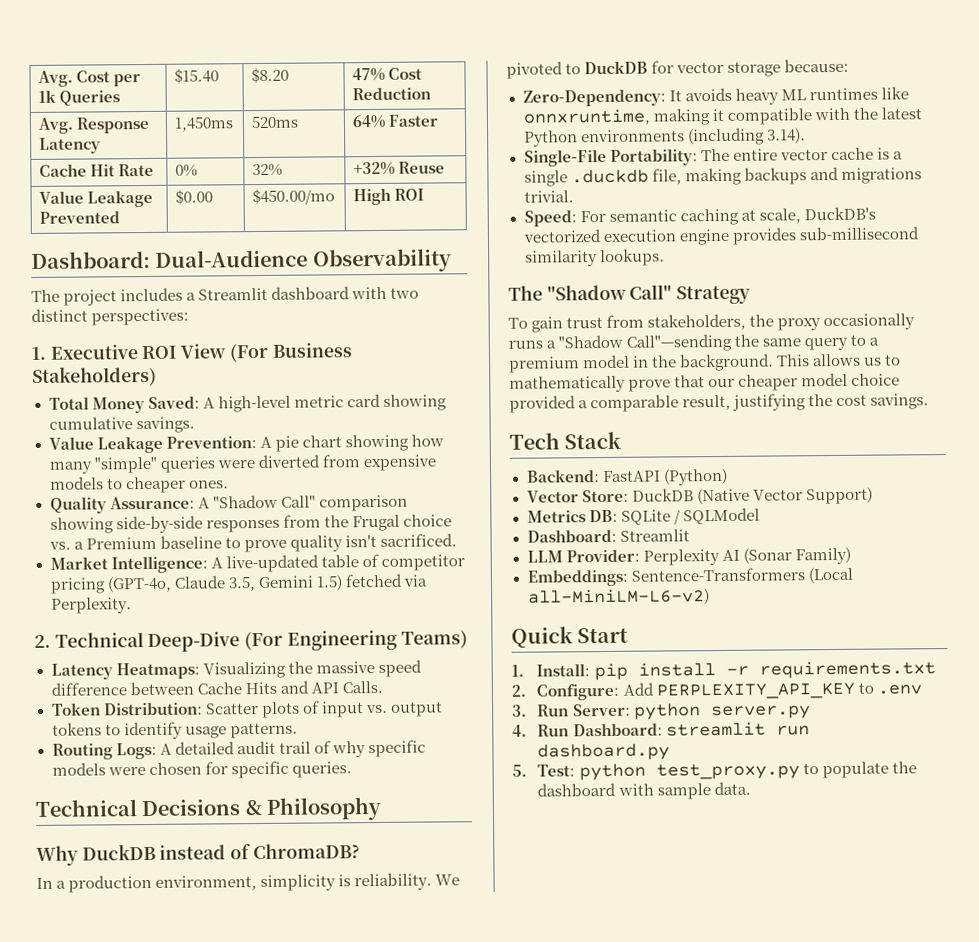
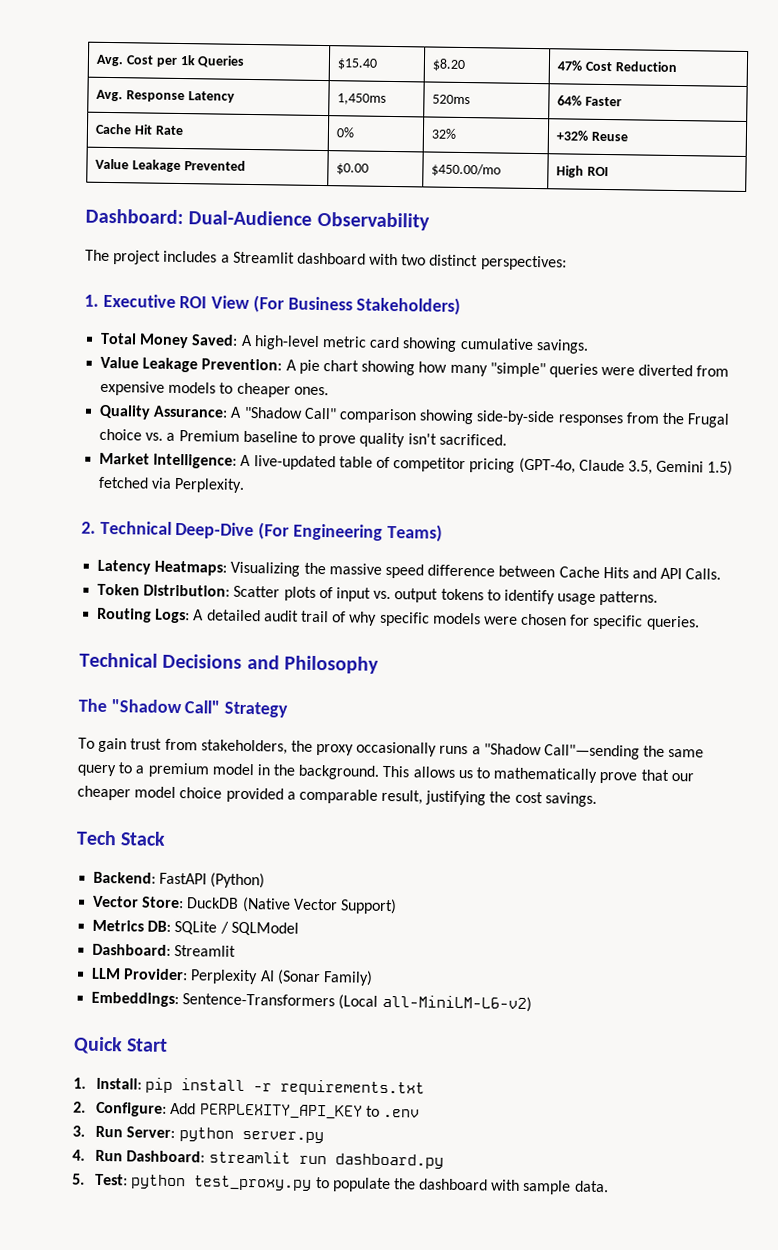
[244,799,262,816] & -> [246,654,280,670] and
[36,843,360,866] [36,872,461,893] [506,58,850,79] [522,86,909,107] [522,107,922,126] [523,127,806,147] [523,147,903,167] [523,166,922,187] [523,190,574,203] [523,206,876,227] [522,226,919,246] [524,248,665,267] // Why DuckDB instead of ChromaDB? // In a production environment, simplicity is reliability. We pivoted to DuckDB for vector storage because: // Zero-Dependency: It avoids heavy ML runtimes like onnxruntime, making it compatible with the latest Python environments (including 3.14). // Single-File Portability: The entire vector cache is a single .duckdb file, making backups and migrations trivial. // Speed: For semantic caching at scale, DuckDB's vectorized execution engine provides sub-millisecond similarity lookups. -> (379, 664) none

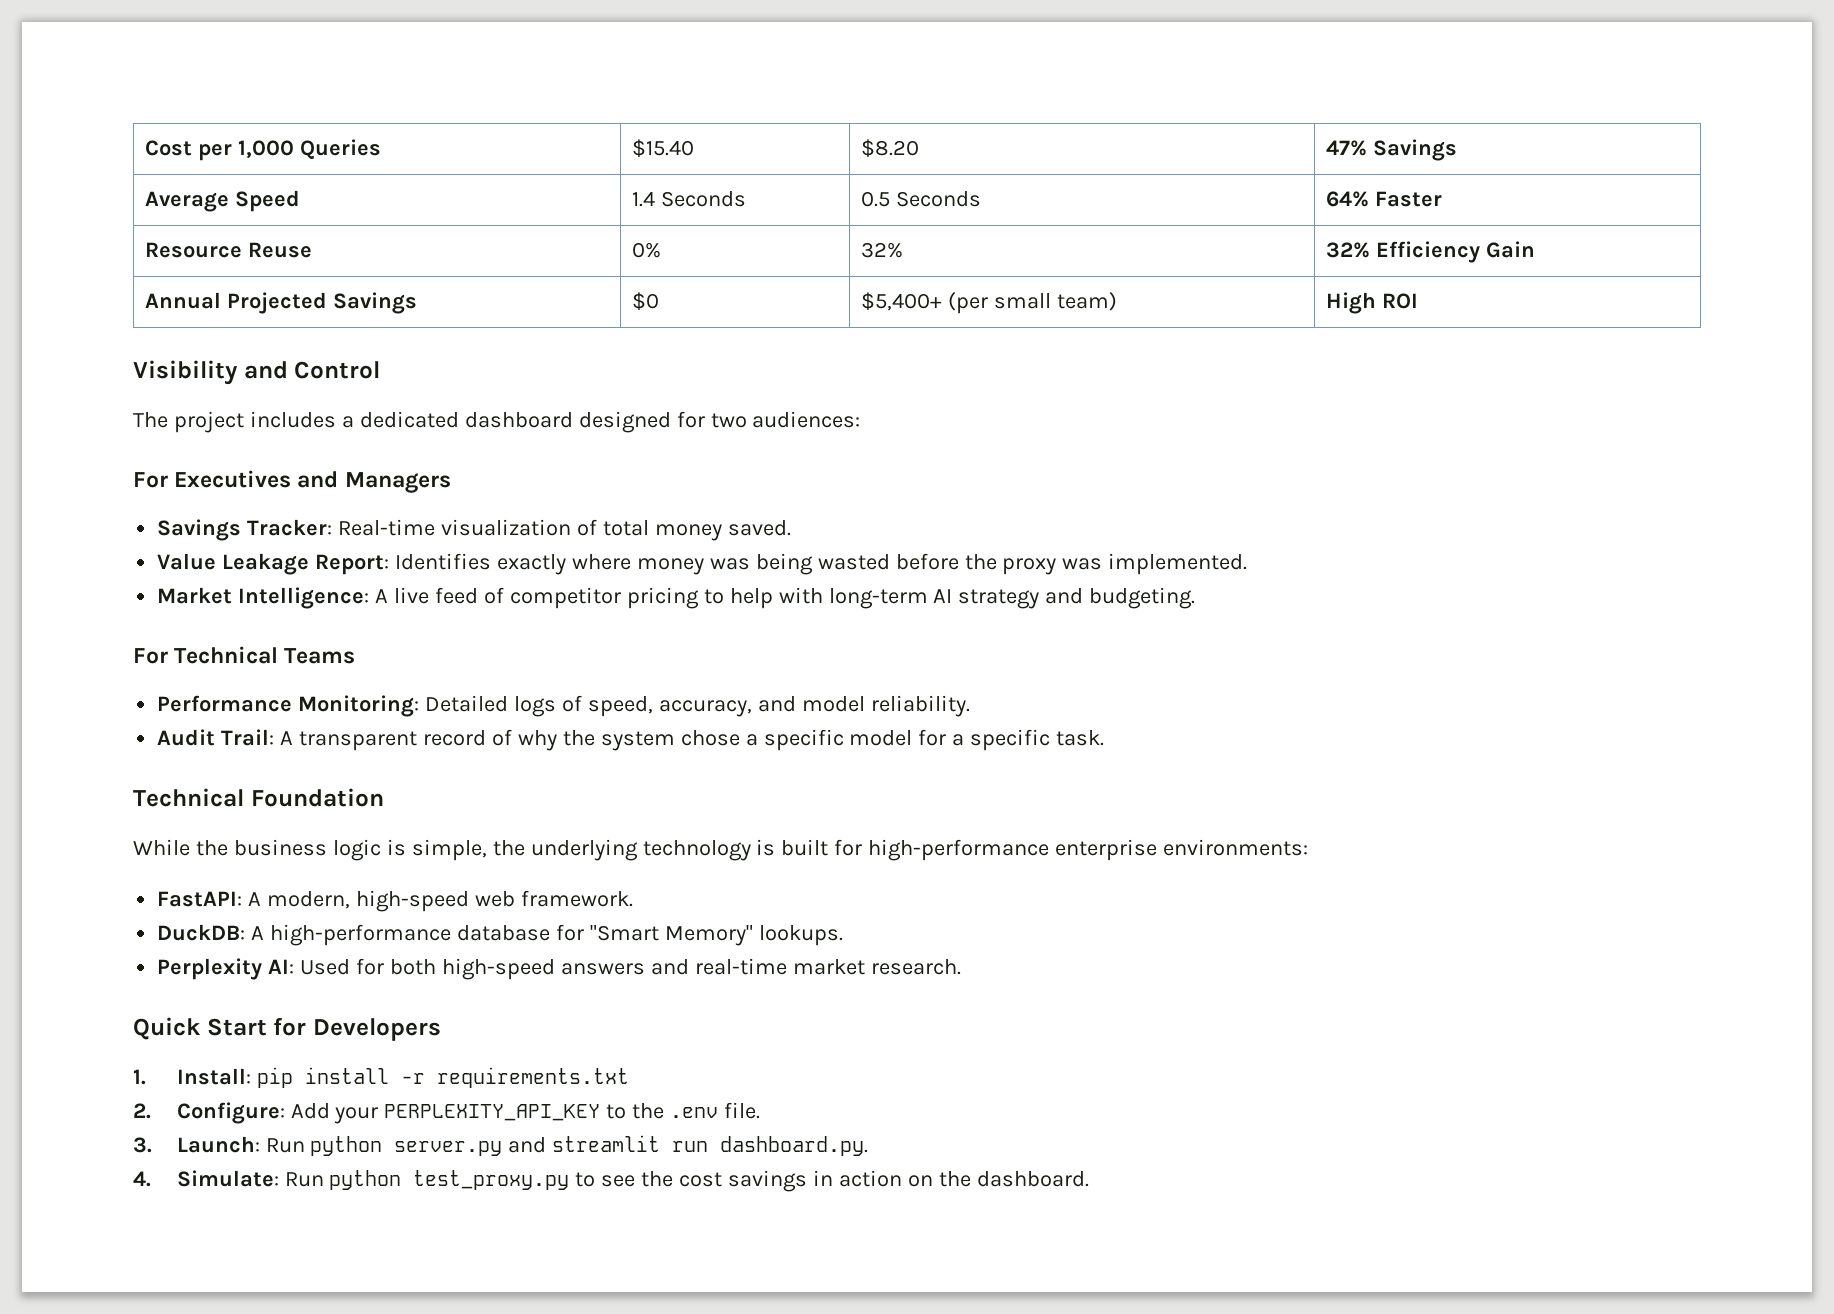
[96,54,125,67] Avg. -> (145, 148) none
[179,54,196,66] 1k -> [238,140,295,158] 1,000
[585,61,677,73] [96,89,235,103] [337,93,387,105] [432,94,471,105] Cost Reduction // Avg. Response Latency | 1,450ms | 520ms -> [1373,139,1458,161] [145,190,301,212] [632,191,747,207] [861,191,982,207] Savings // Average Speed | 1.4 Seconds | 0.5 Seconds
[95,123,184,136] Cache Hit Rate -> [145,242,313,258] Resource Reuse
[556,130,629,142] [95,158,246,173] [336,163,370,175] [431,163,502,177] +32% Reuse // Value Leakage Prevented | $0.00 | $450.00/mo -> [1326,241,1536,263] [145,292,418,314] [632,292,660,311] [861,292,1117,314] 32% Efficiency Gain // Annual Projected Savings | $0 | $5,400+ (per small team)
[85,208,430,231] Dashboard: Dual-Audience Observability -> [133,360,381,385] Visibility and Control
[232,251,567,271] [84,293,462,315] [100,332,589,354] [100,356,730,378] [100,380,329,398] [99,404,731,428] [99,428,507,448] Streamlit dashboard with two distinct perspectives: // 1. Executive ROI View (For Business Stakeholders) // Total Money Saved: A high-level metric card showing cumulative savings. // Value Leakage Prevention: A pie chart showing how many "simple" queries were diverted from expensive models to cheaper ones. // Quality Assurance: A "Shadow Call" comparison showing side-by-side responses from the Frugal choice vs. a Premium baseline to prove quality isn't sacrificed. -> [359,411,861,433] [133,470,451,493] [157,519,791,541] [157,553,1248,575] dedicated dashboard designed for two audiences: // For Executives and Managers // Savings Tracker: Real-time visualization of total money saved. // Value Leakage Report: Identifies exactly where money was being wasted before the proxy was implemented.
[253,455,373,471] live-updated table -> [394,587,478,604] live feed
[518,457,734,476] [98,476,246,493] [81,520,443,542] [97,559,722,580] [97,583,659,606] [97,607,700,631] [79,652,379,674] [78,698,289,718] [78,737,705,760] [77,762,694,784] [77,785,597,807] [76,830,167,846] [93,871,266,889] [92,895,397,915] [92,919,299,936] [92,943,237,957] [91,967,373,986] [91,991,532,1013] (GPT-4o, Claude 3.5, Gemini 1.5) fetched via Perplexity. // 2. Technical Deep-Dive (For Engineering Teams) // Latency Heatmaps: Visualizing the massive speed difference between Cache Hits and API Calls. // Token Distribution: Scatter plots of input vs. output tokens to identify usage patterns. // Routing Logs: A detailed audit trail of why specific models were chosen for specific queries. // Technical Decisions and Philosophy // The "Shadow Call" Strategy // To gain trust from stakeholders, the proxy occasionally runs a "Shadow Call"—sending the same query to a premium model in the background. This allows us to mathematically prove that our cheaper model choice provided a comparable result, justifying the cost savings. // Tech Stack // Backend: FastAPI (Python) // Vector Store: DuckDB (Native Vector Support) // Metrics DB: SQLite / SQLModel // Dashboard: Streamlit // LLM Provider: Perplexity AI (Sonar Family) // Embeddings: Sentence-Transformers (Local all-MiniLM-L6-v2) -> [703,587,1196,609] [133,646,356,664] [157,695,970,717] [157,729,1105,751] [133,788,384,807] [133,839,1309,861] [157,890,633,912] [157,924,843,946] [157,958,961,980] to help with long-term AI strategy and budgeting. // For Technical Teams // Performance Monitoring: Detailed logs of speed, accuracy, and model reliability. // Audit Trail: A transparent record of why the system chose a specific model for a specific task. // Technical Foundation // While the business logic is simple, the underlying technology is built for high-performance enterprise environments: // FastAPI: A modern, high-speed web framework. // DuckDB: A high-performance database for "Smart Memory" lookups. // Perplexity AI: Used for both high-speed answers and real-time market research.
(169, 1045) none -> [273,1018,441,1041] for Developers
(197, 1108) none -> [334,1107,379,1124] your
(380, 1111) none -> [632,1103,665,1119] the
(420, 1113) none -> [724,1102,761,1119] file.
[95,1125,176,1139] Run Server: -> [176,1136,305,1153] Launch: Run
[72,1149,444,1169] [72,1173,609,1195] // 4. Run Dashboard: streamlit run dashboard.py // 5. Test: python test_proxy.py to populate the dashboard with sample data. -> [508,1135,869,1156] [133,1170,1089,1192] and streamlit run dashboard.py. // 4. Simulate: Run python test_proxy.py to see the cost savings in action on the dashboard.

